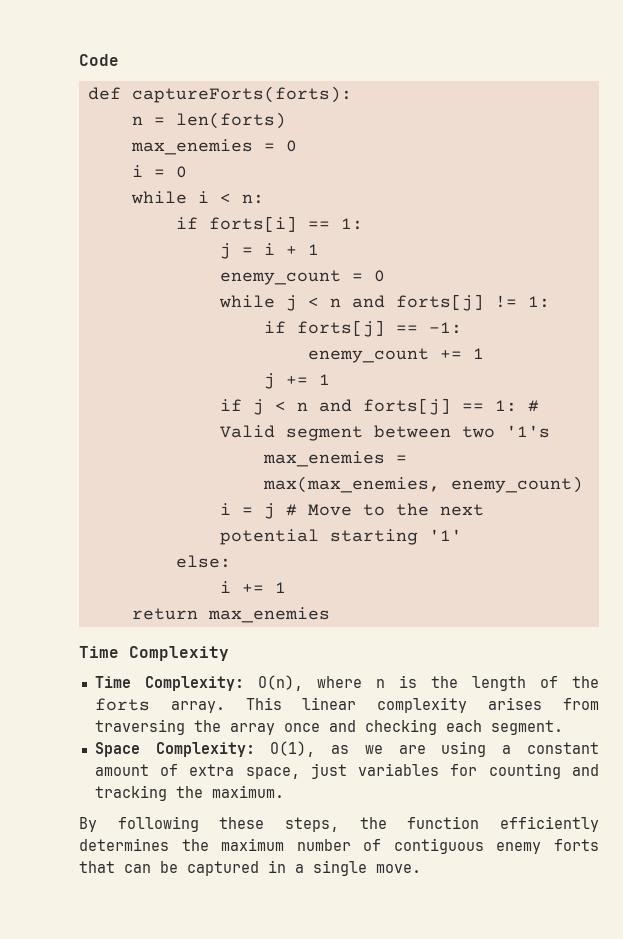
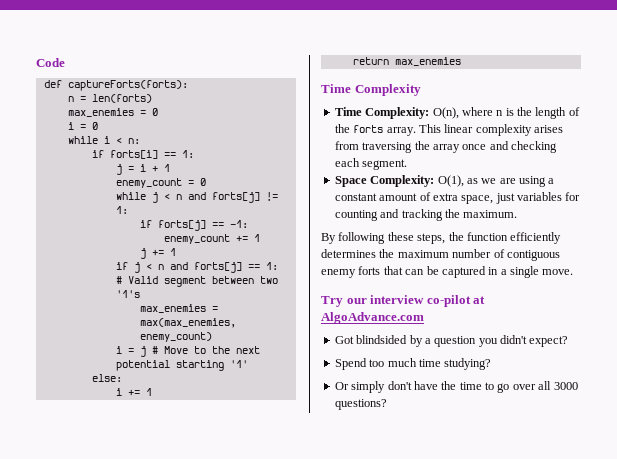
(421, 868) none -> [321,295,486,307] [321,312,424,324] [334,335,569,347] [334,358,492,370] [334,381,578,393] [334,399,387,410] // Try our interview co-pilot at AlgoAdvance.com // Got blindsided by a question you didn't expect? // Spend too much time studying? // Or simply don't have the time to go over all 3000 questions?

